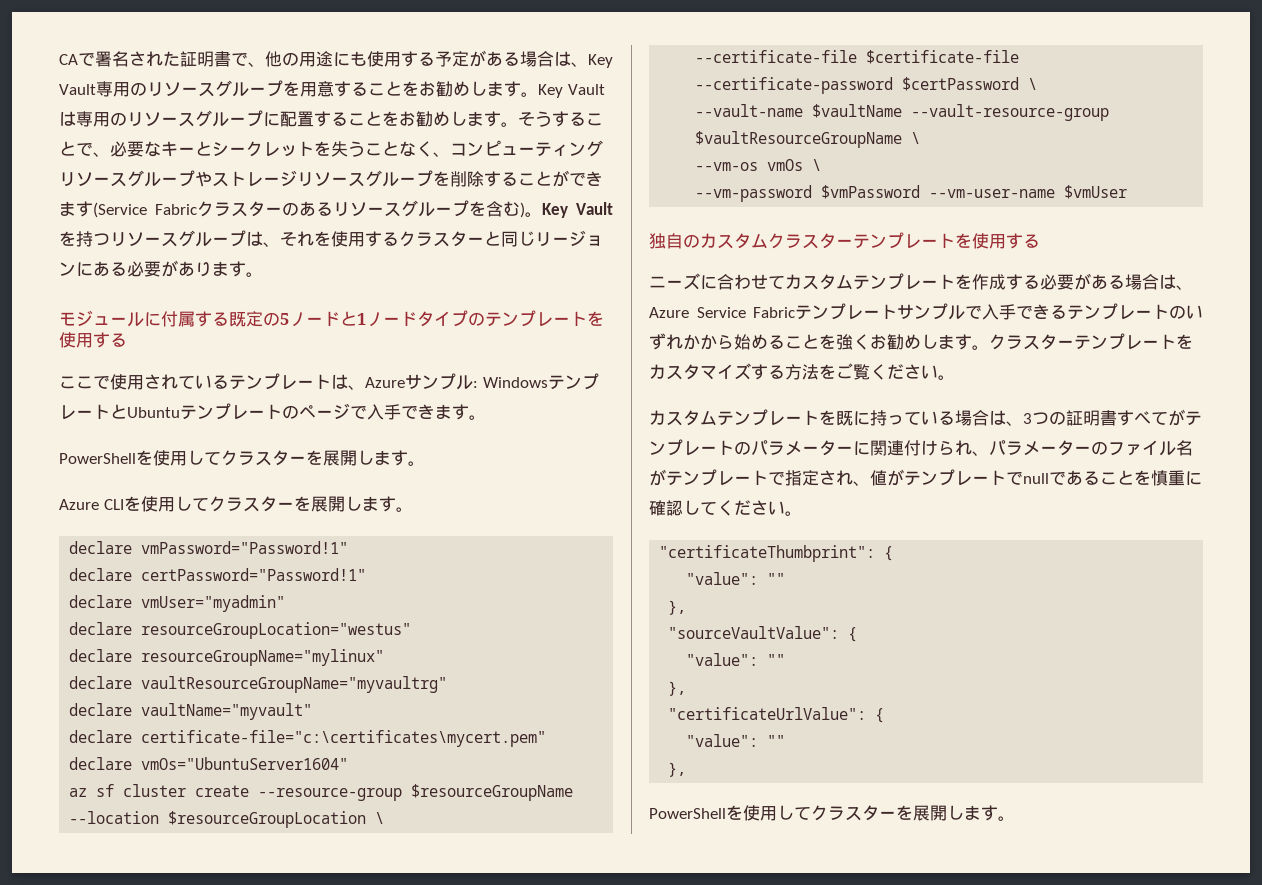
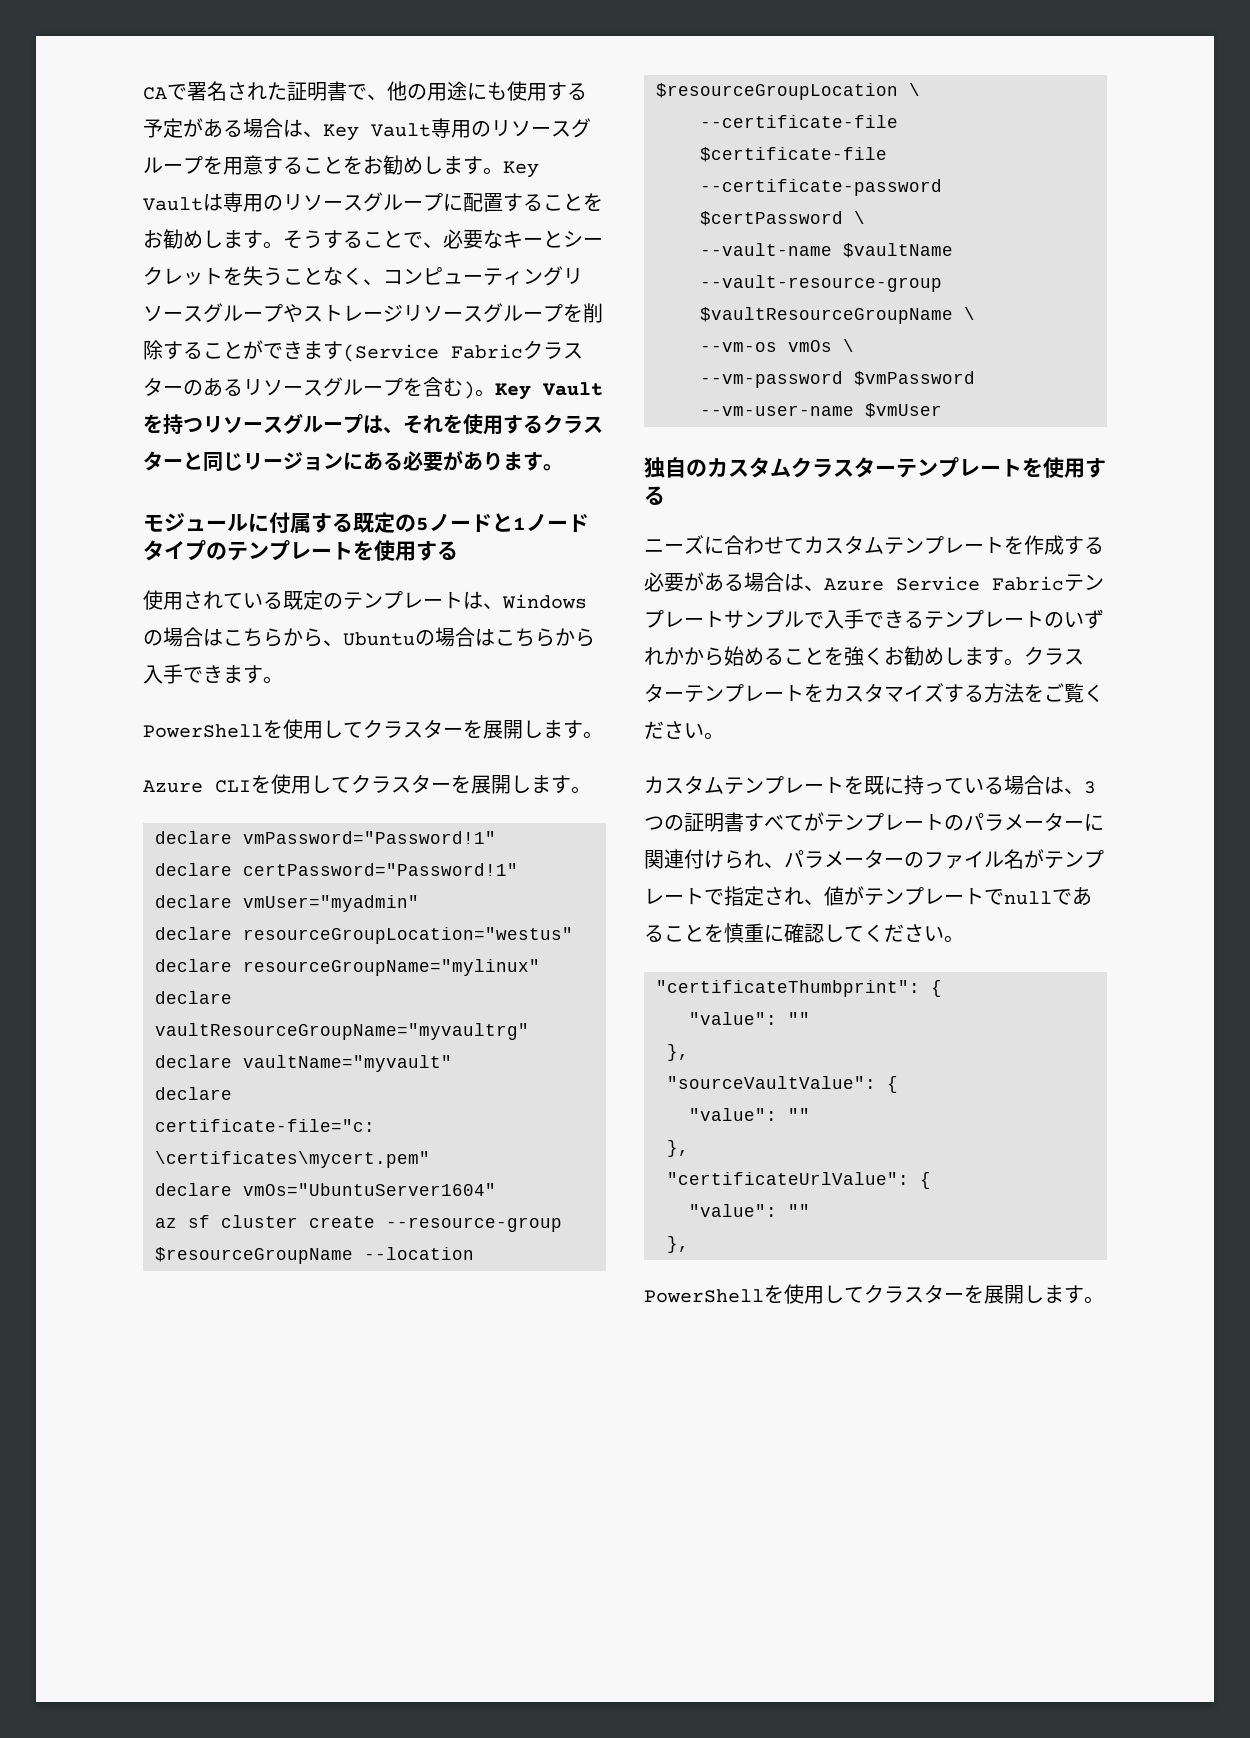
[59,375,110,389] ここで -> (458, 550) none
(229, 382) none -> [283,590,343,610] 既定の
[365,373,599,390] [59,403,367,420] Azureサンプル: WindowsテンプレートとUbuntuテンプレートのページで -> [502,594,587,609] [143,627,595,647] Windowsの場合はこちらから、Ubuntuの場合はこちらから

